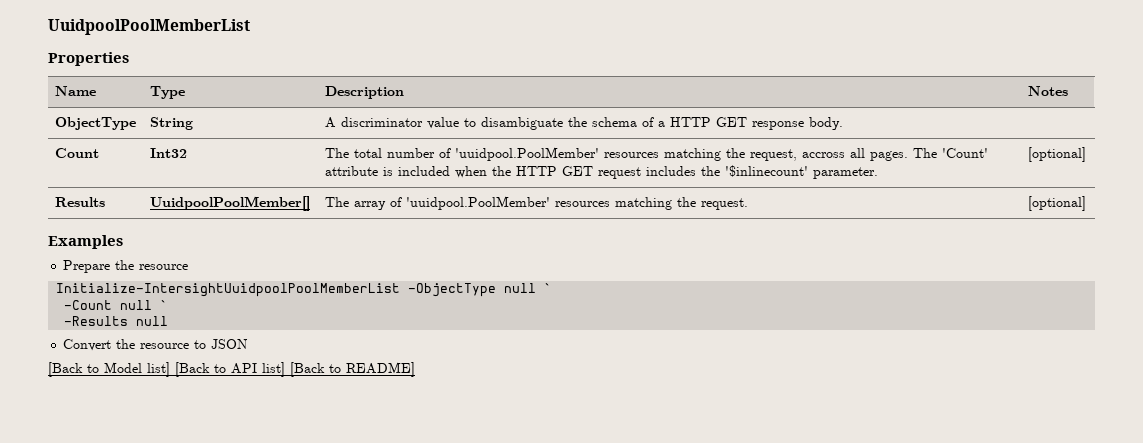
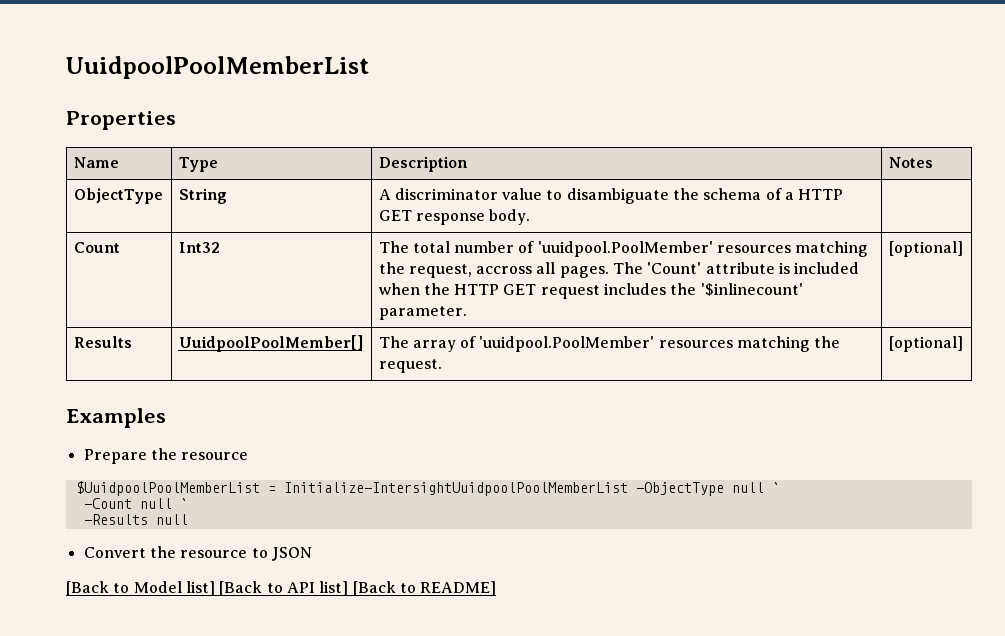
(189, 267) none -> [75,481,276,496] $UuidpoolPoolMemberList =

